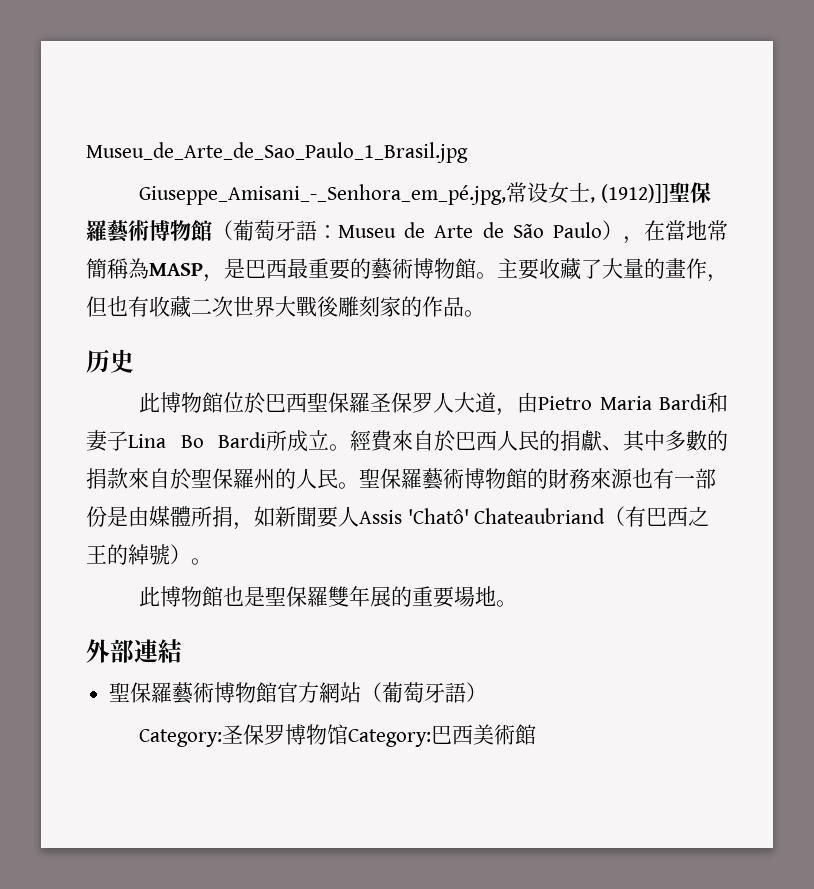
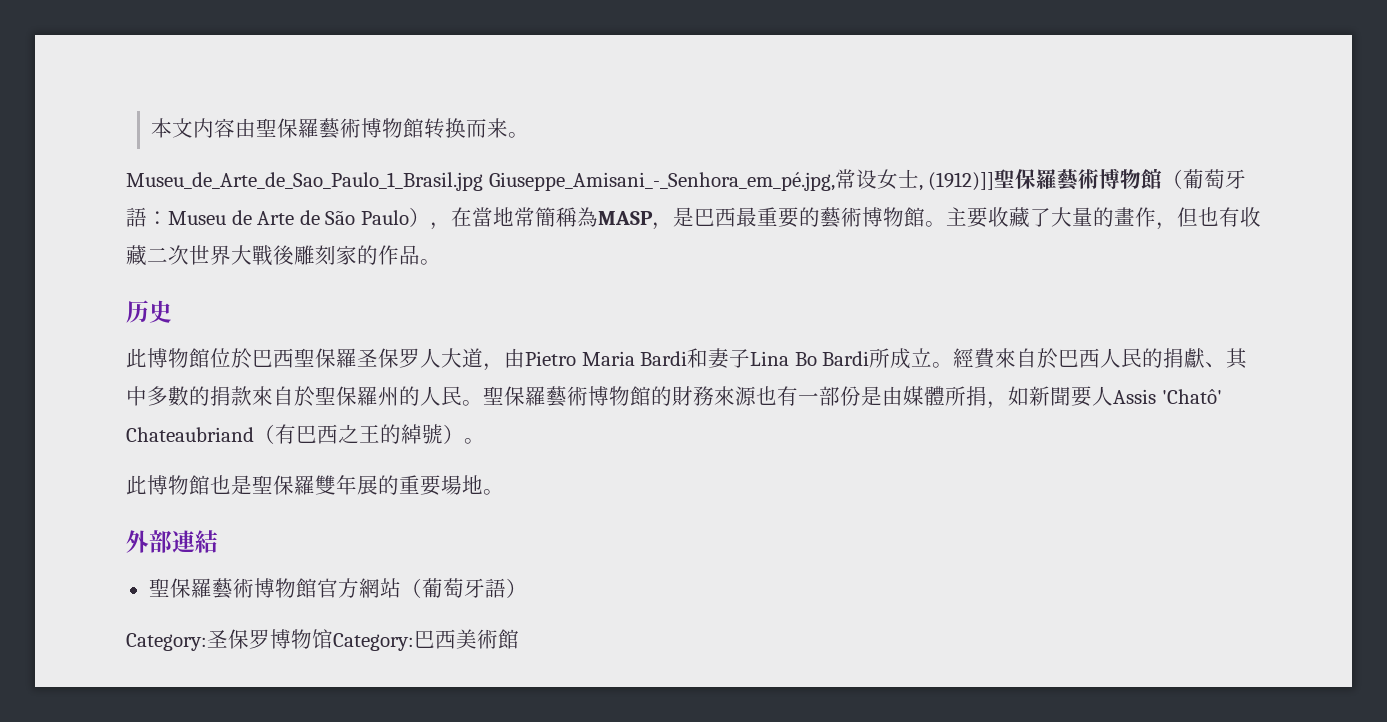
(86, 152) none -> [150,118,529,139] 本文内容由聖保羅藝術博物館转换而来。 //
(468, 152) // -> (483, 181) none

